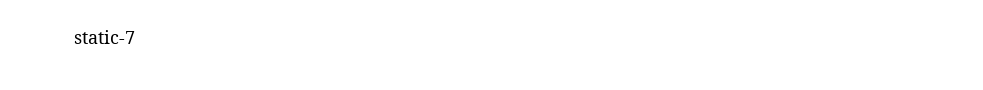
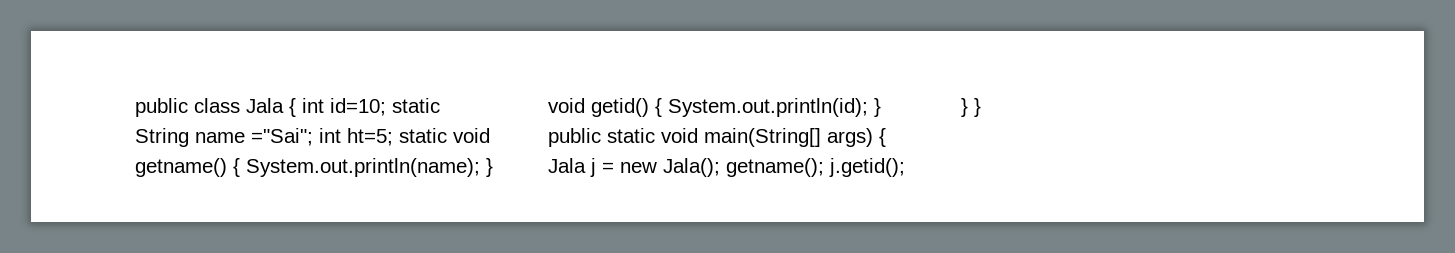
[74,30,135,44] static-7 -> [135,98,440,117] [135,128,490,147] [135,158,493,177] [548,98,881,117] [548,128,886,147] [548,158,905,177] [961,98,981,117] public class Jala { int id=10; static String name ="Sai"; int ht=5; static void getname() { System.out.println(name); } void getid() { System.out.println(id); } public static void main(String[] args) { Jala j = new Jala(); getname(); j.getid(); } }

